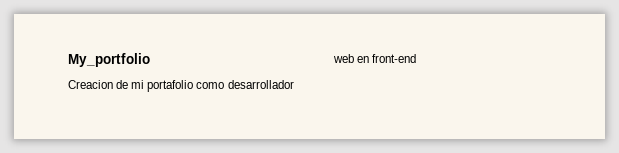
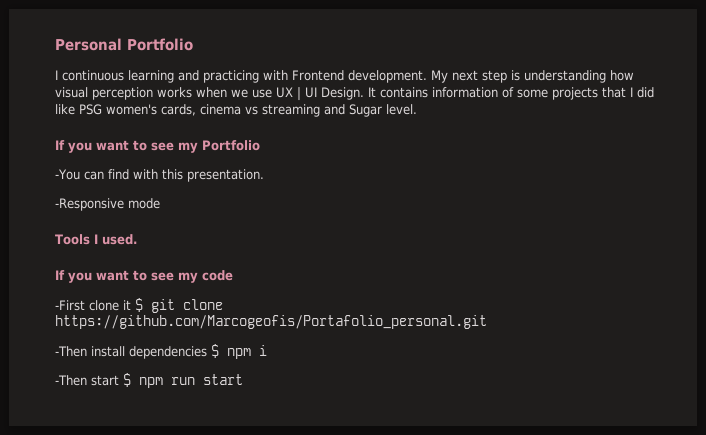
[68,53,150,67] [68,80,294,92] [333,54,417,63] My_portfolio // Creacion de mi portafolio como desarrollador web en front-end -> [55,38,193,51] [55,70,634,83] [55,87,654,101] [55,104,417,117] [55,140,260,153] [55,169,264,182] [55,198,160,211] [55,234,137,245] [55,270,233,283] [55,298,223,313] [55,315,487,329] [55,344,267,359] [55,373,243,388] Personal Portfolio // I continuous learning and practicing with Frontend development. My next step is understanding how visual perception works when we use UX | UI Design. It contains information of some projects that I did like PSG women's cards, cinema vs streaming and Sugar level. // If you want to see my Portfolio // -You can find with this presentation. // -Responsive mode // Tools I used. // If you want to see my code // -First clone it $ git clone https://github.com/Marcogeofis/Portafolio_personal.git // -Then install dependencies $ npm i // -Then start $ npm run start

